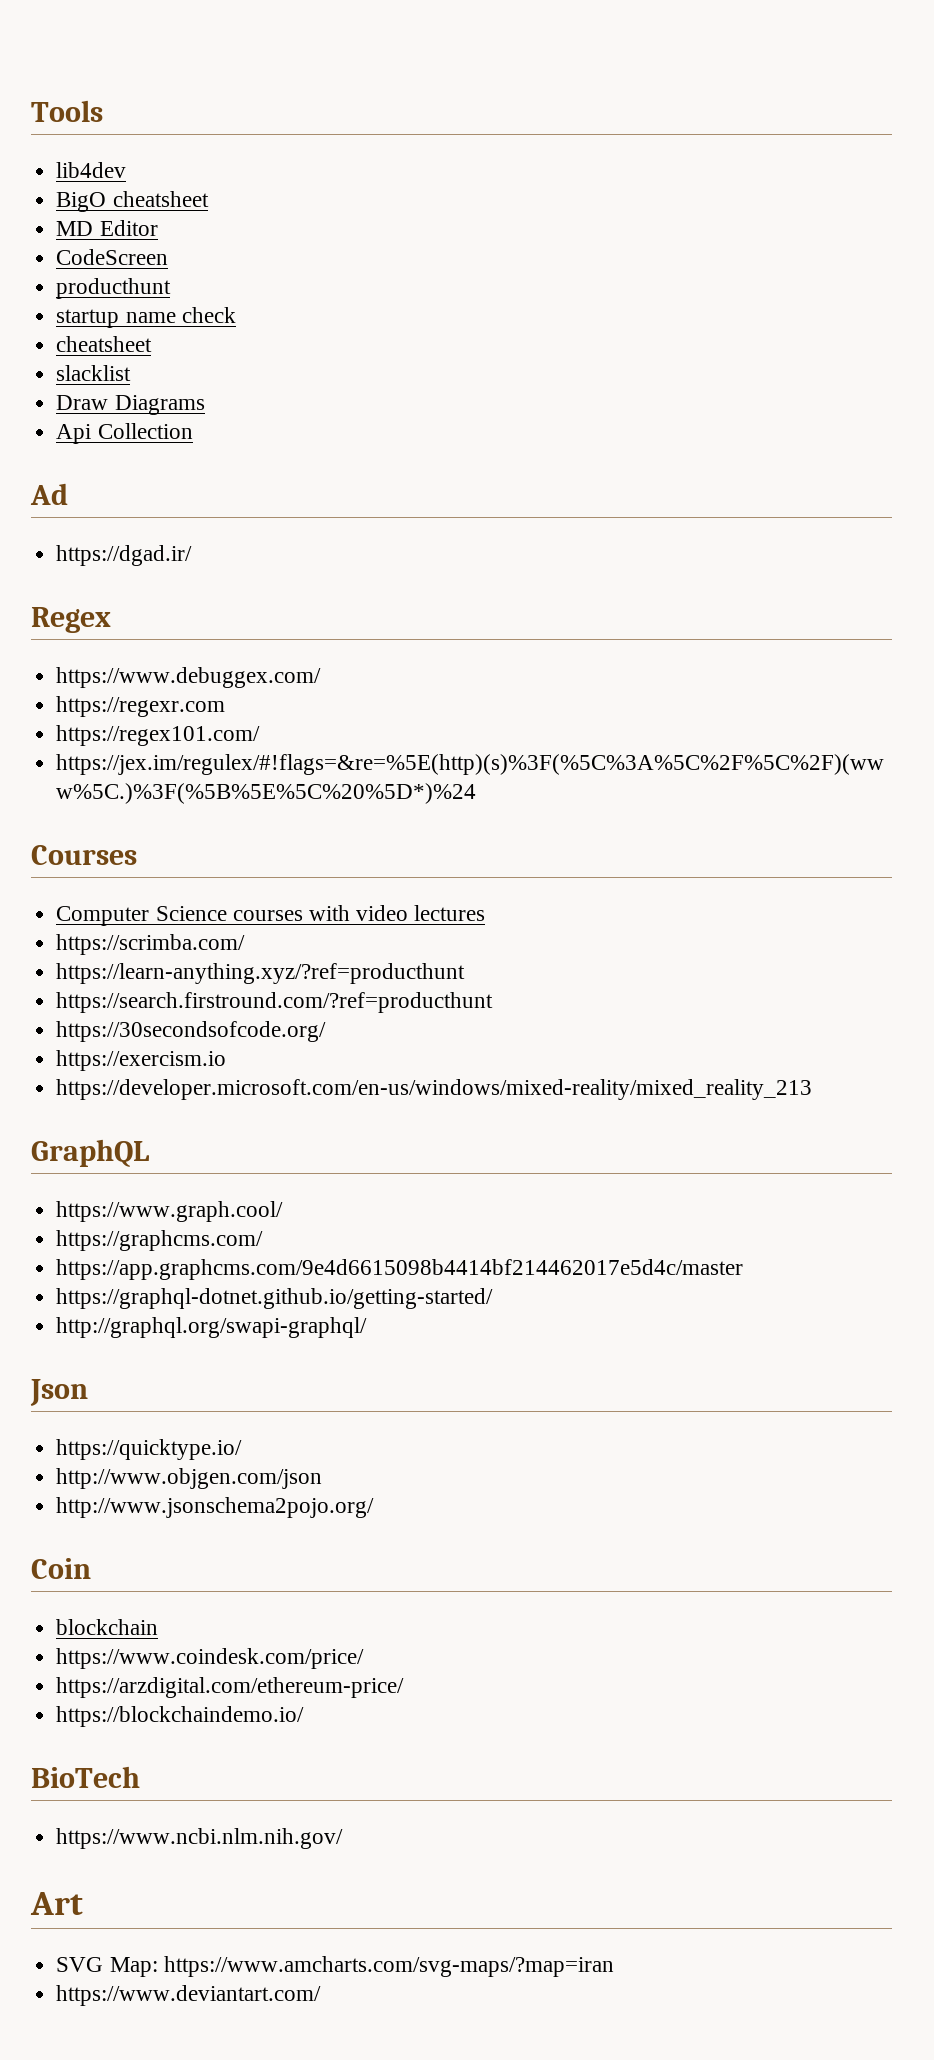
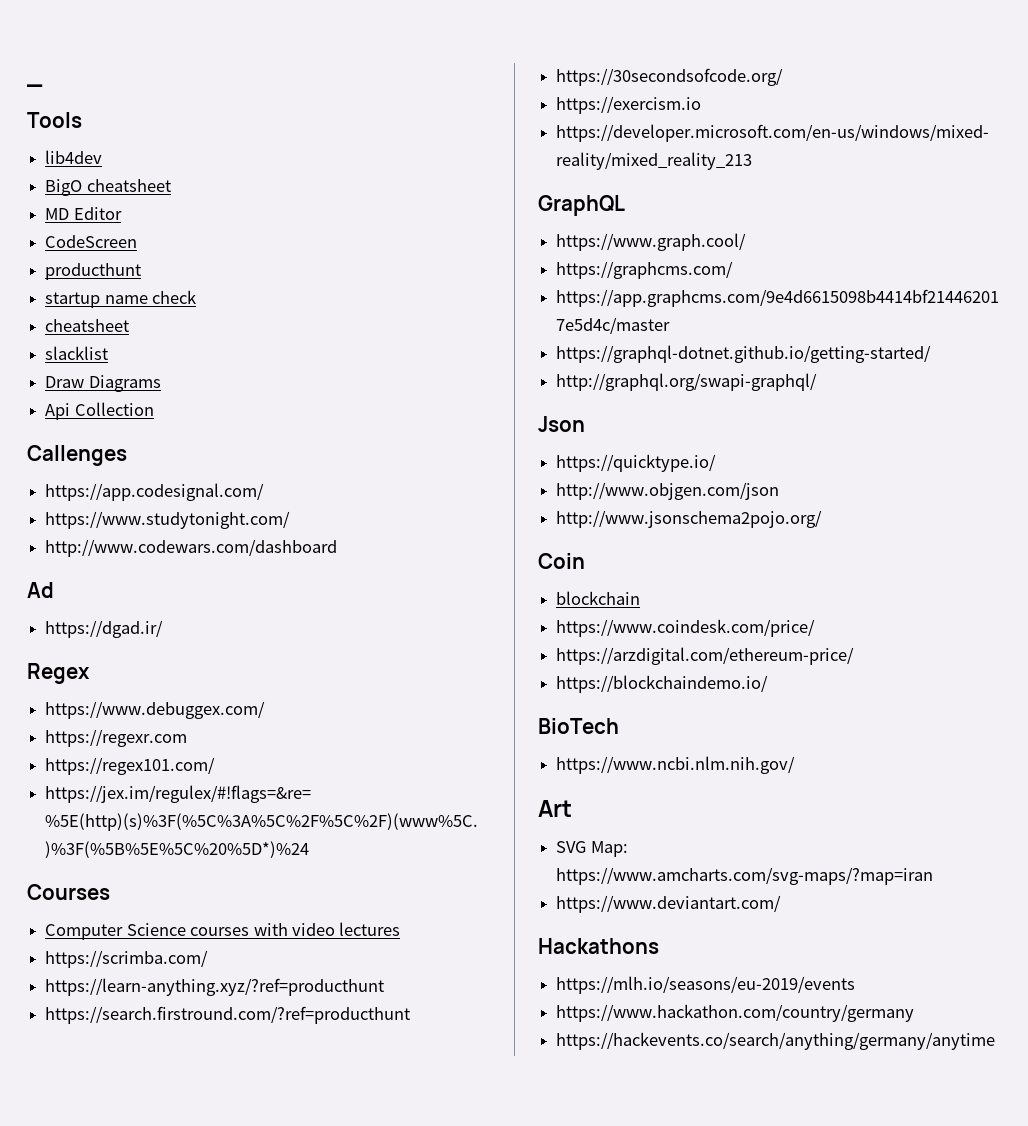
(31, 111) none -> [27,84,43,87] _ //
(193, 431) none -> [27,445,127,466] [45,483,265,501] [45,511,291,529] [45,539,338,557] // Callenges // https://app.codesignal.com/ // https://www.studytonight.com/ // http://www.codewars.com/dashboard
(322, 1995) none -> [538,938,659,954] [556,976,856,994] [556,1004,915,1022] [556,1032,996,1050] // Hackathons // https://mlh.io/seasons/eu-2019/events // https://www.hackathon.com/country/germany // https://hackevents.co/search/anything/germany/anytime

